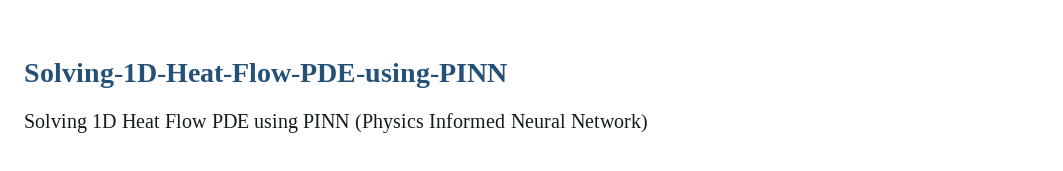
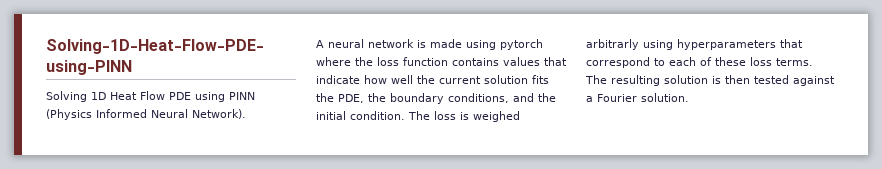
[570,114,648,133] Network) -> [192,109,246,119] [316,39,543,50] [316,57,567,66] [316,75,549,84] [316,93,556,104] [316,111,520,122] [586,39,803,50] [586,57,813,68] [585,75,835,86] [586,93,689,102] Network). // A neural network is made using pytorch where the loss function contains values that indicate how well the current solution fits the PDE, the boundary conditions, and the initial condition. The loss is weighed arbitrarly using hyperparameters that correspond to each of these loss terms. The resulting solution is then tested against a Fourier solution.

